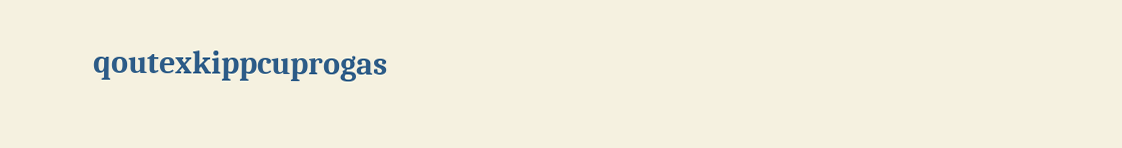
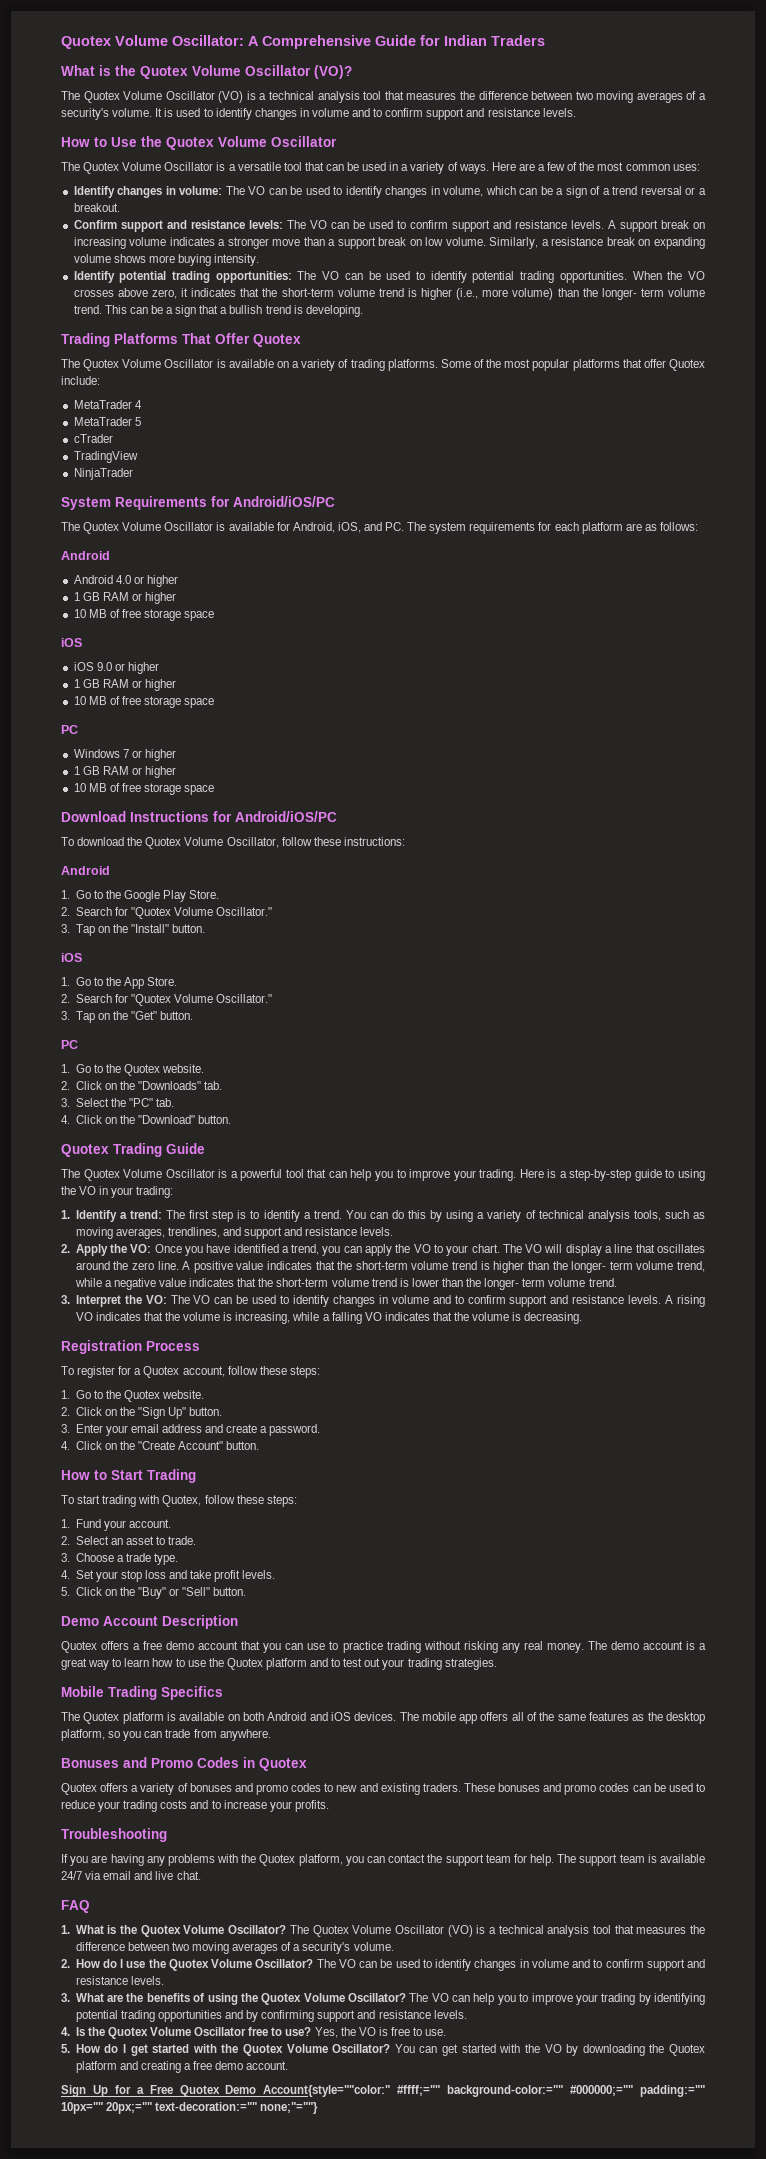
[92,49,388,82] qoutexkippcuprogas -> [61,35,545,49] [61,65,352,79] [61,91,706,103] [61,108,576,120] [61,136,337,150] [61,162,700,174] [73,186,707,198] [73,203,120,212] [73,220,705,232] [73,237,706,249] [73,254,260,266] [73,271,706,283] [73,288,706,300] [73,305,363,317] [61,333,301,347] [61,359,705,371] [61,376,100,385] [73,400,142,409] [73,417,141,426] [73,434,113,443] [73,451,138,463] [73,468,133,480] [61,496,335,510] [61,522,698,534] [61,551,110,560] [73,575,178,587] [73,592,177,604] [73,609,215,621] [61,638,82,647] [73,662,159,674] [73,679,177,691] [73,696,215,708] [61,725,78,734] [73,749,176,761] [73,766,177,778] [73,783,215,795] [61,811,337,822] [61,837,405,849] [61,866,110,875] [61,890,220,902] [61,907,273,919] [61,924,206,936] [61,953,82,962] [61,977,178,989] [61,994,273,1006] [61,1011,194,1023] [61,1040,78,1049] [61,1064,205,1076] [61,1081,223,1090] [61,1098,175,1107] [61,1115,232,1124] [61,1143,205,1157] [61,1169,705,1181] [61,1186,174,1198] [61,1210,705,1222] [75,1227,394,1239] [61,1244,705,1256] [75,1261,705,1273] [74,1278,617,1290] [61,1295,705,1307] [75,1312,583,1324] [61,1340,200,1354] [61,1366,320,1378] [61,1390,205,1402] [61,1407,223,1419] [61,1424,321,1436] [61,1441,260,1450] [61,1469,196,1483] [61,1495,297,1507] [61,1519,171,1531] [61,1536,197,1545] [61,1553,179,1565] [61,1570,276,1582] [61,1587,247,1599] [61,1615,238,1629] [61,1641,706,1653] [61,1658,497,1670] [61,1686,223,1700] [61,1712,706,1724] [61,1729,271,1741] [61,1757,307,1771] [61,1783,705,1795] [61,1800,329,1812] [61,1828,167,1842] [61,1854,705,1866] [61,1871,201,1880] [61,1900,90,1913] [61,1925,705,1937] [75,1942,394,1954] [61,1959,706,1971] [75,1976,164,1985] [61,1993,705,2005] [75,2010,467,2022] [61,2027,447,2039] [61,2044,705,2056] [75,2061,289,2073] [61,2085,706,2097] [61,2102,319,2114] Quotex Volume Oscillator: A Comprehensive Guide for Indian Traders // What is the Quotex Volume Oscillator (VO)? // The Quotex Volume Oscillator (VO) is a technical analysis tool that measures the difference between two moving averages of a security's volume. It is used to identify changes in volume and to confirm support and resistance levels. // How to Use the Quotex Volume Oscillator // The Quotex Volume Oscillator is a versatile tool that can be used in a variety of ways. Here are a few of the most common uses: // Identify changes in volume: The VO can be used to identify changes in volume, which can be a sign of a trend reversal or a breakout. // Confirm support and resistance levels: The VO can be used to confirm support and resistance levels. A support break on increasing volume indicates a stronger move than a support break on low volume. Similarly, a resistance break on expanding volume shows more buying intensity. // Identify potential trading opportunities: The VO can be used to identify potential trading opportunities. When the VO crosses above zero, it indicates that the short-term volume trend is higher (i.e., more volume) than the longer- term volume trend. This can be a sign that a bullish trend is developing. // Trading Platforms That Offer Quotex // The Quotex Volume Oscillator is available on a variety of trading platforms. Some of the most popular platforms that offer Quotex include: // MetaTrader 4 // MetaTrader 5 // cTrader // TradingView // NinjaTrader // System Requirements for Android/iOS/PC // The Quotex Volume Oscillator is available for Android, iOS, and PC. The system requirements for each platform are as follows: // Android // Android 4.0 or higher // 1 GB RAM or higher // 10 MB of free storage space // iOS // iOS 9.0 or higher // 1 GB RAM or higher // 10 MB of free storage space // PC // Windows 7 or higher // 1 GB RAM or higher // 10 MB of free storage space // Download Instructions for Android/iOS/PC // To download the Quotex Volume Oscillator, follow these instructions: // Android // 1. Go to the Google Play Store. // 2. Search for "Quotex Volume Oscillator." // 3. Tap on the "Install" button. // iOS // 1. Go to the App Store. // 2. Search for "Quotex Volume Oscillator." // 3. Tap on the "Get" button. // PC // 1. Go to the Quotex website. // 2. Click on the "Downloads" tab. // 3. Select the "PC" tab. // 4. Click on the "Download" button. // Quotex Trading Guide // The Quotex Volume Oscillator is a powerful tool that can help you to improve your trading. Here is a step-by-step guide to using the VO in your trading: // 1. Identify a trend: The first step is to identify a trend. You can do this by using a variety of technical analysis tools, such as moving averages, trendlines, and support and resistance levels. // 2. Apply the VO: Once you have identified a trend, you can apply the VO to your chart. The VO will display a line that oscillates around the zero line. A positive value indicates that the short-term volume trend is higher than the longer- term volume trend, while a negative value indicates that the short-term volume trend is lower than the longer- term volume trend. // 3. Interpret the VO: The VO can be used to identify changes in volume and to confirm support and resistance levels. A rising VO indicates that the volume is increasing, while a falling VO indicates that the volume is decreasing. // Registration Process // To register for a Quotex account, follow these steps: // 1. Go to the Quotex website. // 2. Click on the "Sign Up" button. // 3. Enter your email address and create a password. // 4. Click on the "Create Account" button. // How to Start Trading // To start trading with Quotex, follow these steps: // 1. Fund your account. // 2. Select an asset to trade. // 3. Choose a trade type. // 4. Set your stop loss and take profit levels. // 5. Click on the "Buy" or "Sell" button. // Demo Account Description // Quotex offers a free demo account that you can use to practice trading without risking any real money. The demo account is a great way to learn how to use the Quotex platform and to test out your trading strategies. // Mobile Trading Specifics // The Quotex platform is available on both Android and iOS devices. The mobile app offers all of the same features as the desktop platform, so you can trade from anywhere. // Bonuses and Promo Codes in Quotex // Quotex offers a variety of bonuses and promo codes to new and existing traders. These bonuses and promo codes can be used to reduce your trading costs and to increase your profits. // Troubleshooting // If you are having any problems with the Quotex platform, you can contact the support team for help. The support team is available 24/7 via email and live chat. // FAQ // 1. What is the Quotex Volume Oscillator? The Quotex Volume Oscillator (VO) is a technical analysis tool that measures the difference between two moving averages of a security's volume. // 2. How do I use the Quotex Volume Oscillator? The VO can be used to identify changes in volume and to confirm support and resistance levels. // 3. What are the benefits of using the Quotex Volume Oscillator? The VO can help you to improve your trading by identifying potential trading opportunities and by confirming support and resistance levels. // 4. Is the Quotex Volume Oscillator free to use? Yes, the VO is free to use. // 5. How do I get started with the Quotex Volume Oscillator? You can get started with the VO by downloading the Quotex platform and creating a free demo account. // Sign Up for a Free Quotex Demo Account{style=""color:" #ffff;="" background-color:="" #000000;="" padding:="" 10px="" 20px;="" text-decoration:="" none;"=""}

